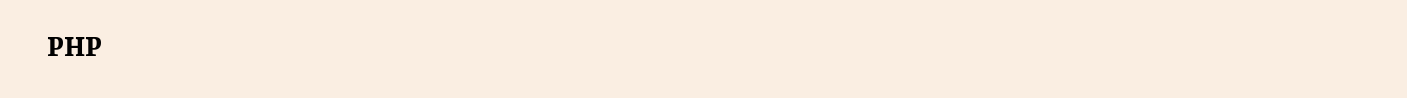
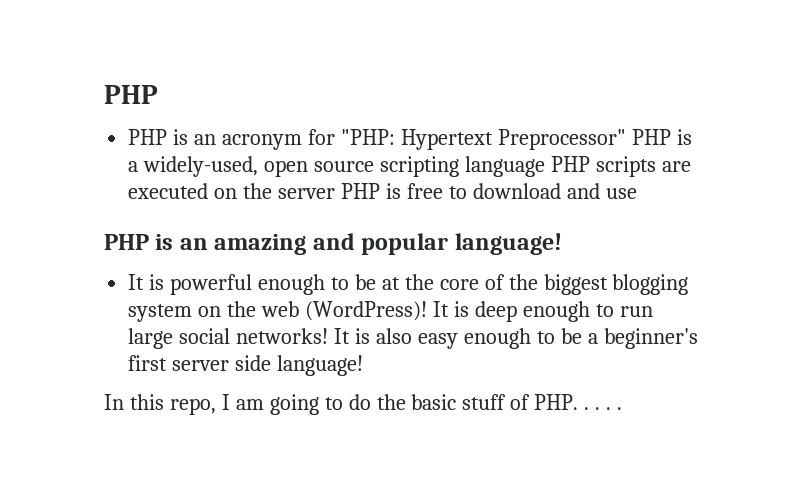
[47,37,102,56] PHP -> [104,85,158,104] [128,129,692,150] [128,156,691,177] [128,183,637,199] [104,233,562,255] [128,274,689,295] [128,301,653,322] [128,328,698,349] [128,355,364,376] [104,394,623,415] PHP // PHP is an acronym for "PHP: Hypertext Preprocessor" PHP is a widely-used, open source scripting language PHP scripts are executed on the server PHP is free to download and use // PHP is an amazing and popular language! // It is powerful enough to be at the core of the biggest blogging system on the web (WordPress)! It is deep enough to run large social networks! It is also easy enough to be a beginner's first server side language! // In this repo, I am going to do the basic stuff of PHP. . . . .

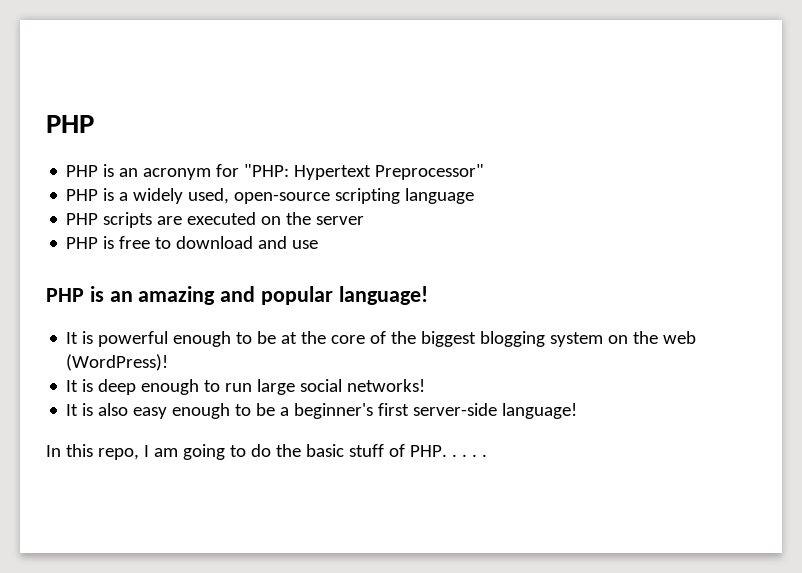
(626, 139) none -> (485, 172) //
[143,156,375,177] widely-used, open source -> [133,188,331,204] widely used, open-source
(545, 166) none -> (475, 196) //
(336, 193) none -> (365, 220) //
(427, 311) none -> (169, 362) //
(329, 336) none -> (426, 385) //
[172,355,272,371] server side -> [413,403,498,416] server-side

